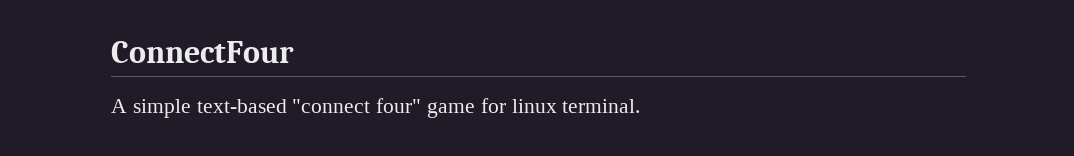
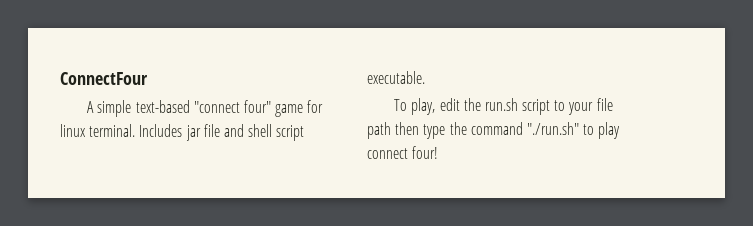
(641, 106) none -> [139,124,305,141] [367,71,425,84] [394,98,613,115] [367,122,621,139] [367,146,439,159] Includes jar file and shell script executable. // To play, edit the run.sh script to your file path then type the command "./run.sh" to play connect four!

